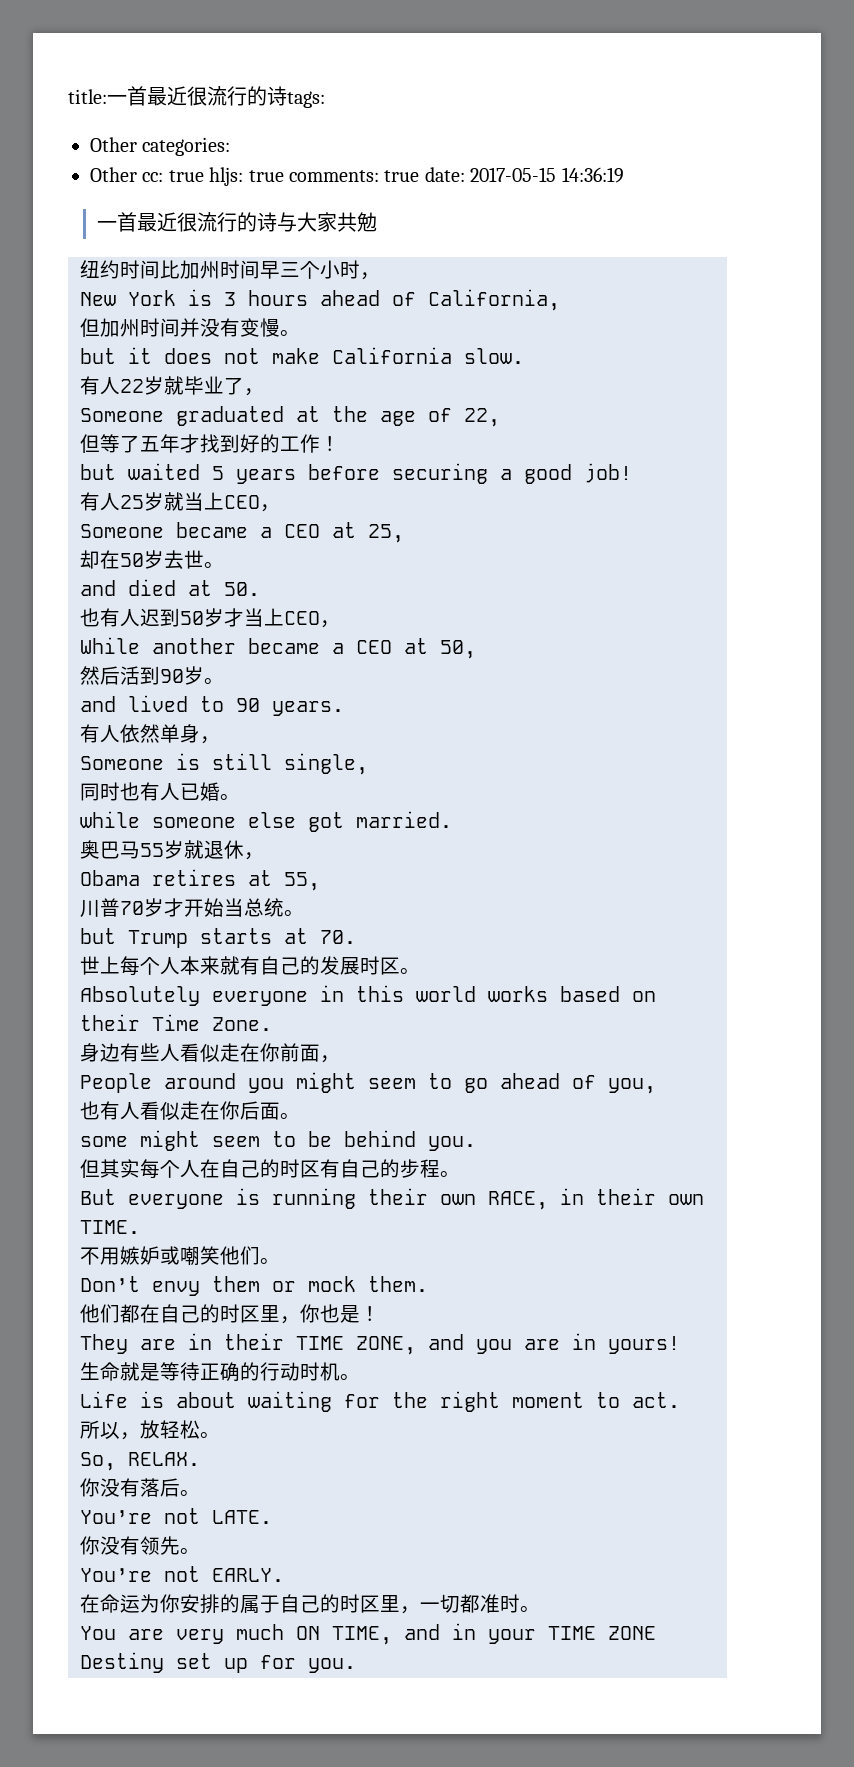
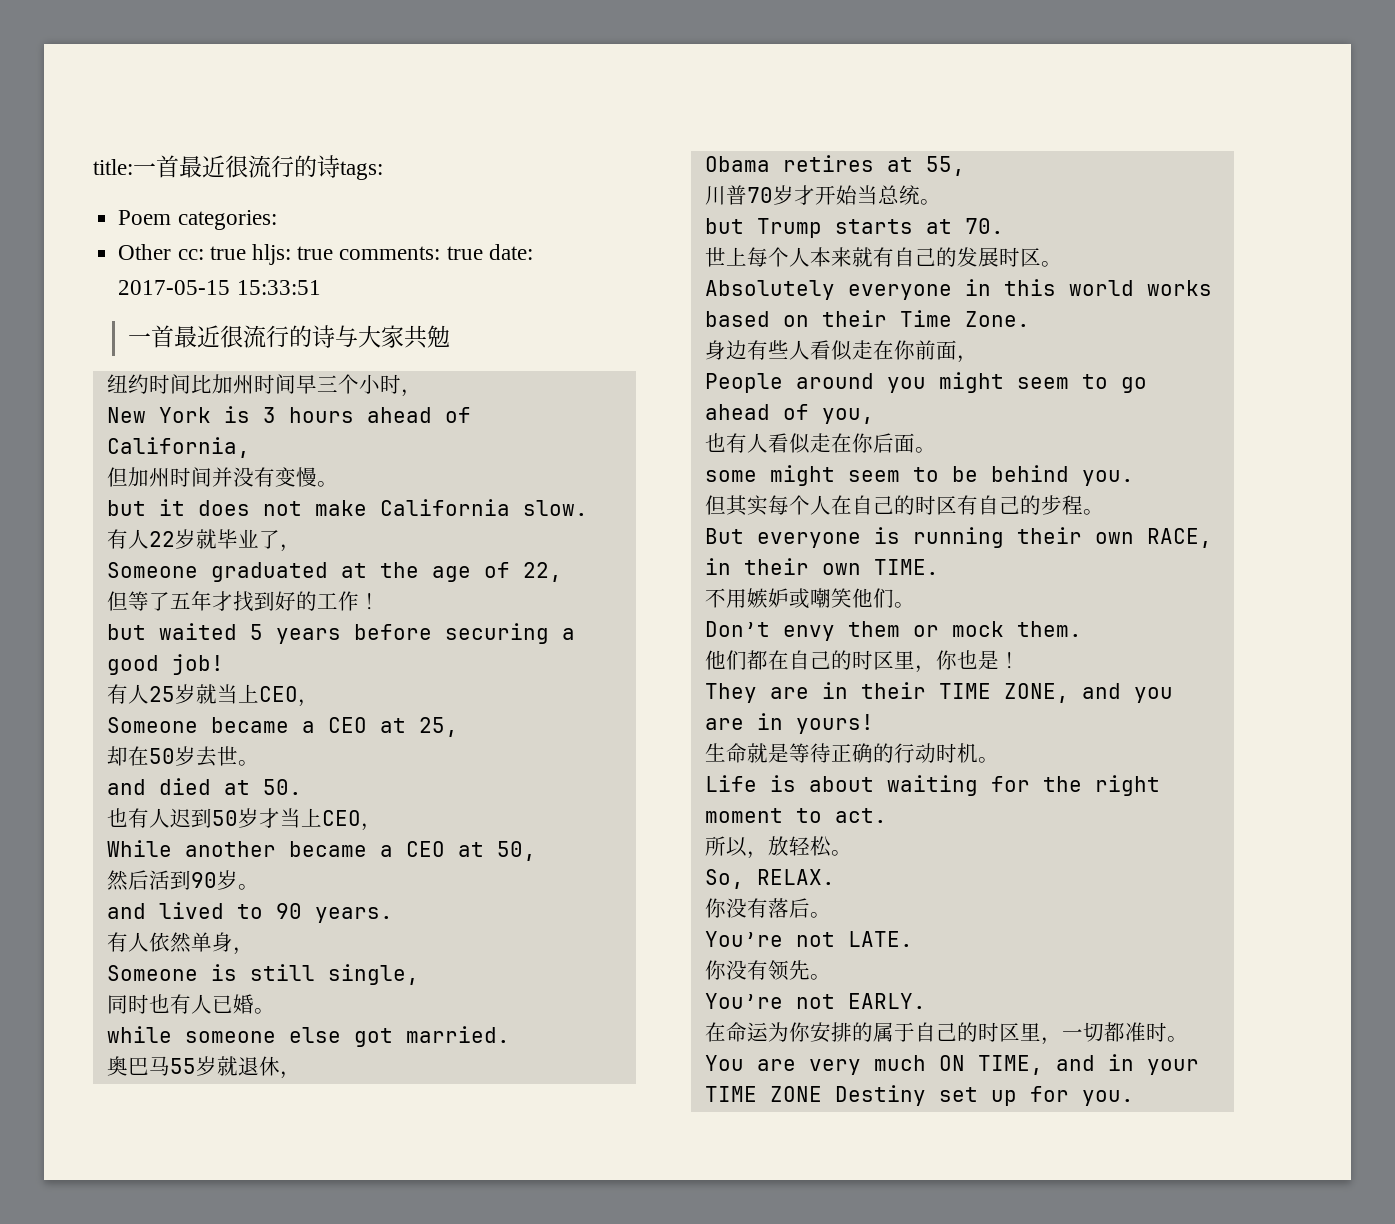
[90,137,137,152] Other -> [118,210,172,225] Poem
[561,167,624,183] 14:36:19 -> [236,280,321,295] 15:33:51

